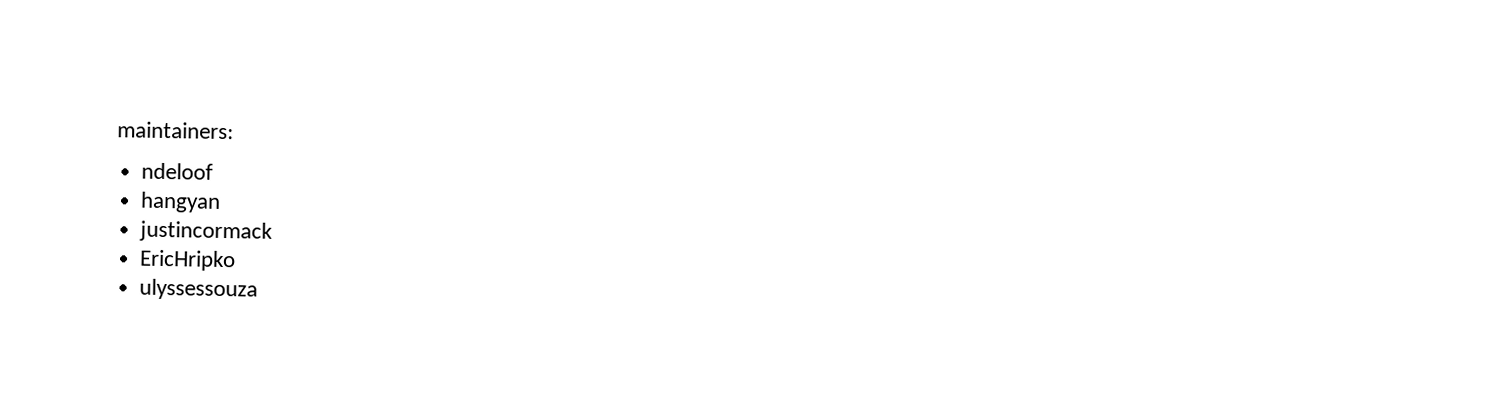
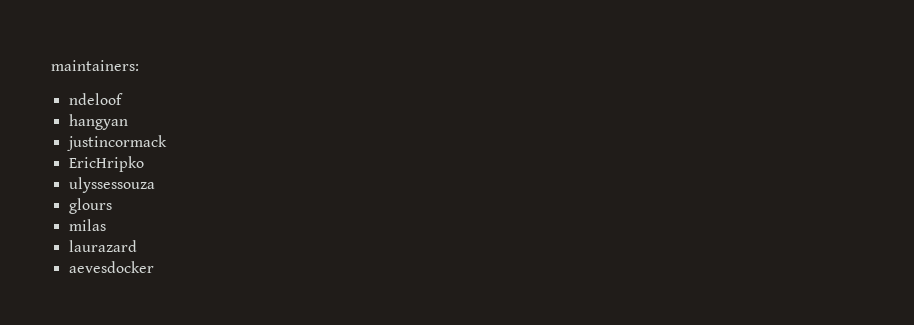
(259, 289) none -> [68,198,112,214] [68,219,106,231] [68,240,137,252] [68,261,154,273] // glours // milas // laurazard // aevesdocker

